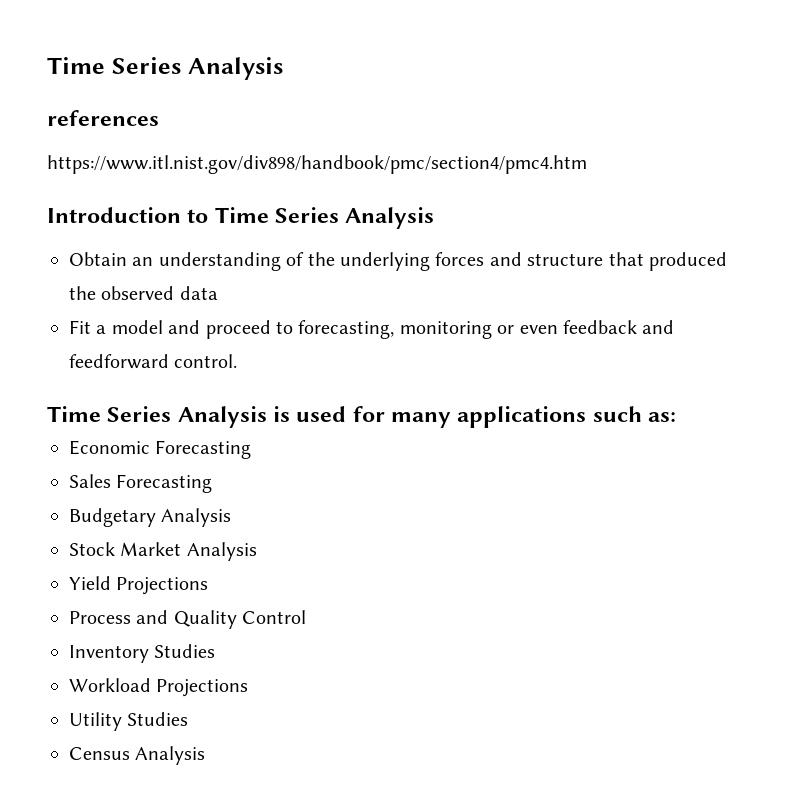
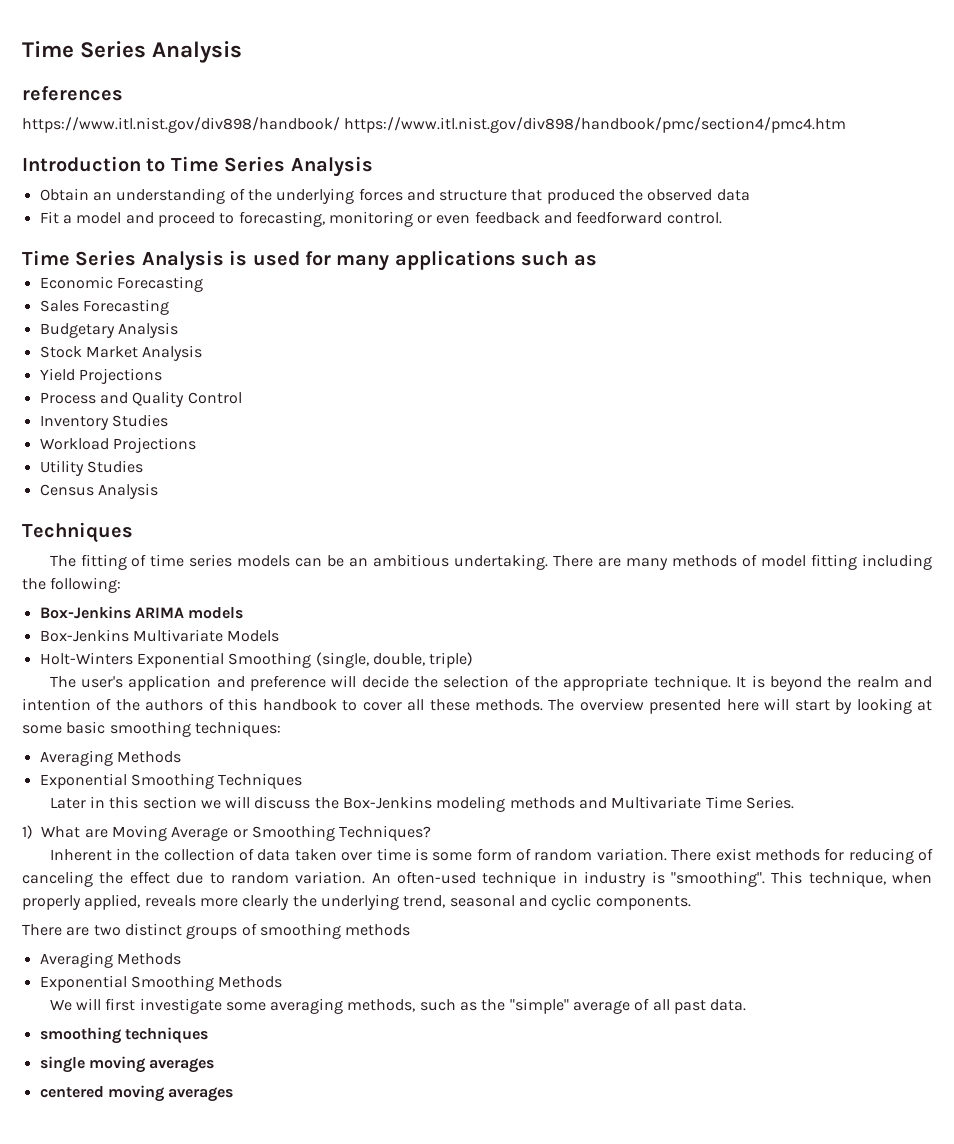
(159, 118) none -> [22,117,340,133] https://www.itl.nist.gov/div898/handbook/
[648,412,677,422] as: -> [573,255,597,266] as
(206, 755) none -> [22,522,133,543] [49,554,932,570] [22,577,122,593] [39,606,244,619] [39,629,280,642] [39,652,474,668] [49,675,933,691] [22,698,933,714] [22,721,281,737] [39,750,181,766] [39,773,303,789] [49,796,795,812] [22,825,432,841] [49,848,933,864] [22,871,932,887] [22,894,691,910] [22,923,411,939] [39,952,181,968] [39,975,283,991] [49,998,747,1014] [39,1027,208,1044] [39,1056,215,1073] [39,1085,234,1102] // Techniques // The fitting of time series models can be an ambitious undertaking. There are many methods of model fitting including the following: // Box-Jenkins ARIMA models // Box-Jenkins Multivariate Models // Holt-Winters Exponential Smoothing (single, double, triple) // The user's application and preference will decide the selection of the appropriate technique. It is beyond the realm and intention of the authors of this handbook to cover all these methods. The overview presented here will start by looking at some basic smoothing techniques: // Averaging Methods // Exponential Smoothing Techniques // Later in this section we will discuss the Box-Jenkins modeling methods and Multivariate Time Series. // 1) What are Moving Average or Smoothing Techniques? // Inherent in the collection of data taken over time is some form of random variation. There exist methods for reducing of canceling the effect due to random variation. An often-used technique in industry is "smoothing". This technique, when properly applied, reveals more clearly the underlying trend, seasonal and cyclic components. // There are two distinct groups of smoothing methods // Averaging Methods // Exponential Smoothing Methods // We will first investigate some averaging methods, such as the "simple" average of all past data. // smoothing techniques // single moving averages // centered moving averages

